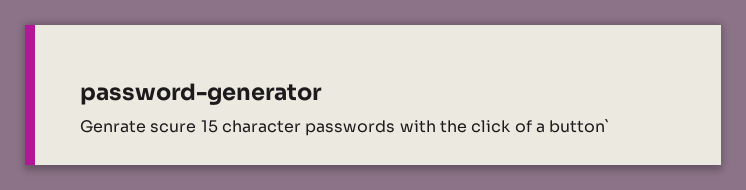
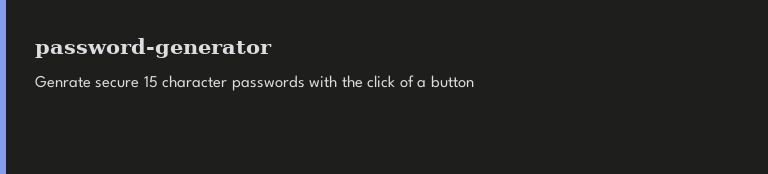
[150,123,197,133] scure -> [95,80,140,88] secure
[549,119,611,133] button` -> [430,75,474,88] button

